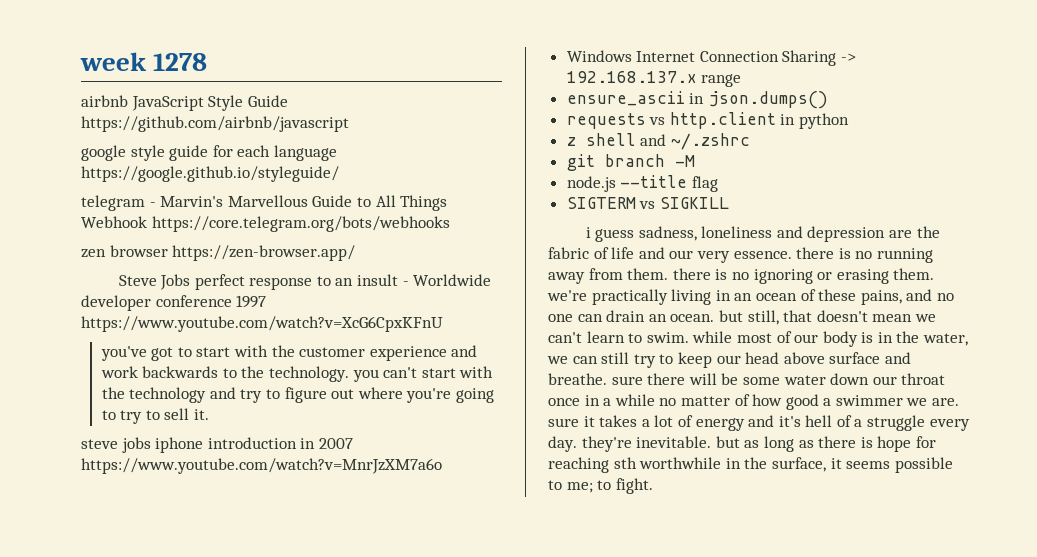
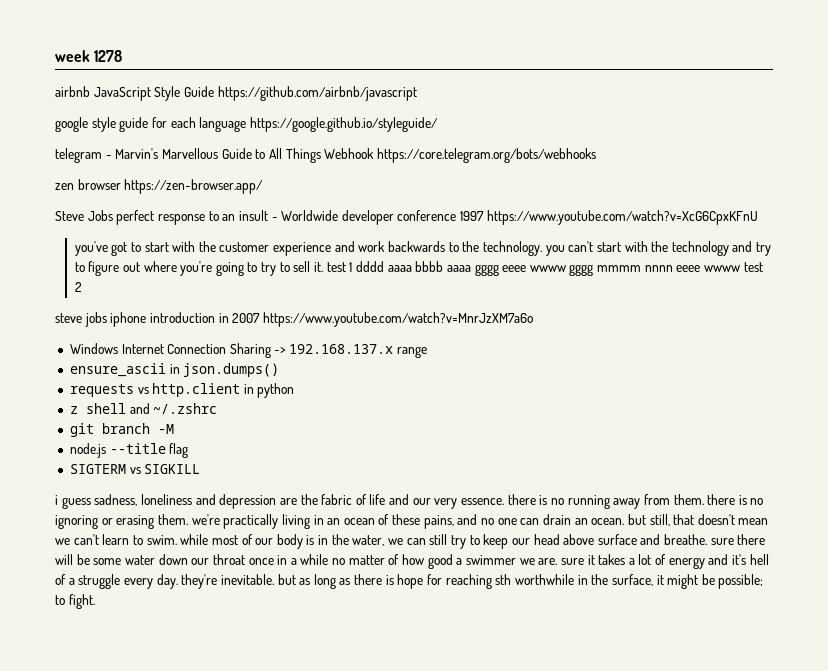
(209, 414) none -> [326,261,763,276] [74,282,82,292] test 1 dddd aaaa bbbb aaaa gggg eeee wwww gggg mmmm nnnn eeee wwww test 2
[846,457,953,473] [548,480,593,493] seems possible to me; -> [667,574,764,589] might be possible;

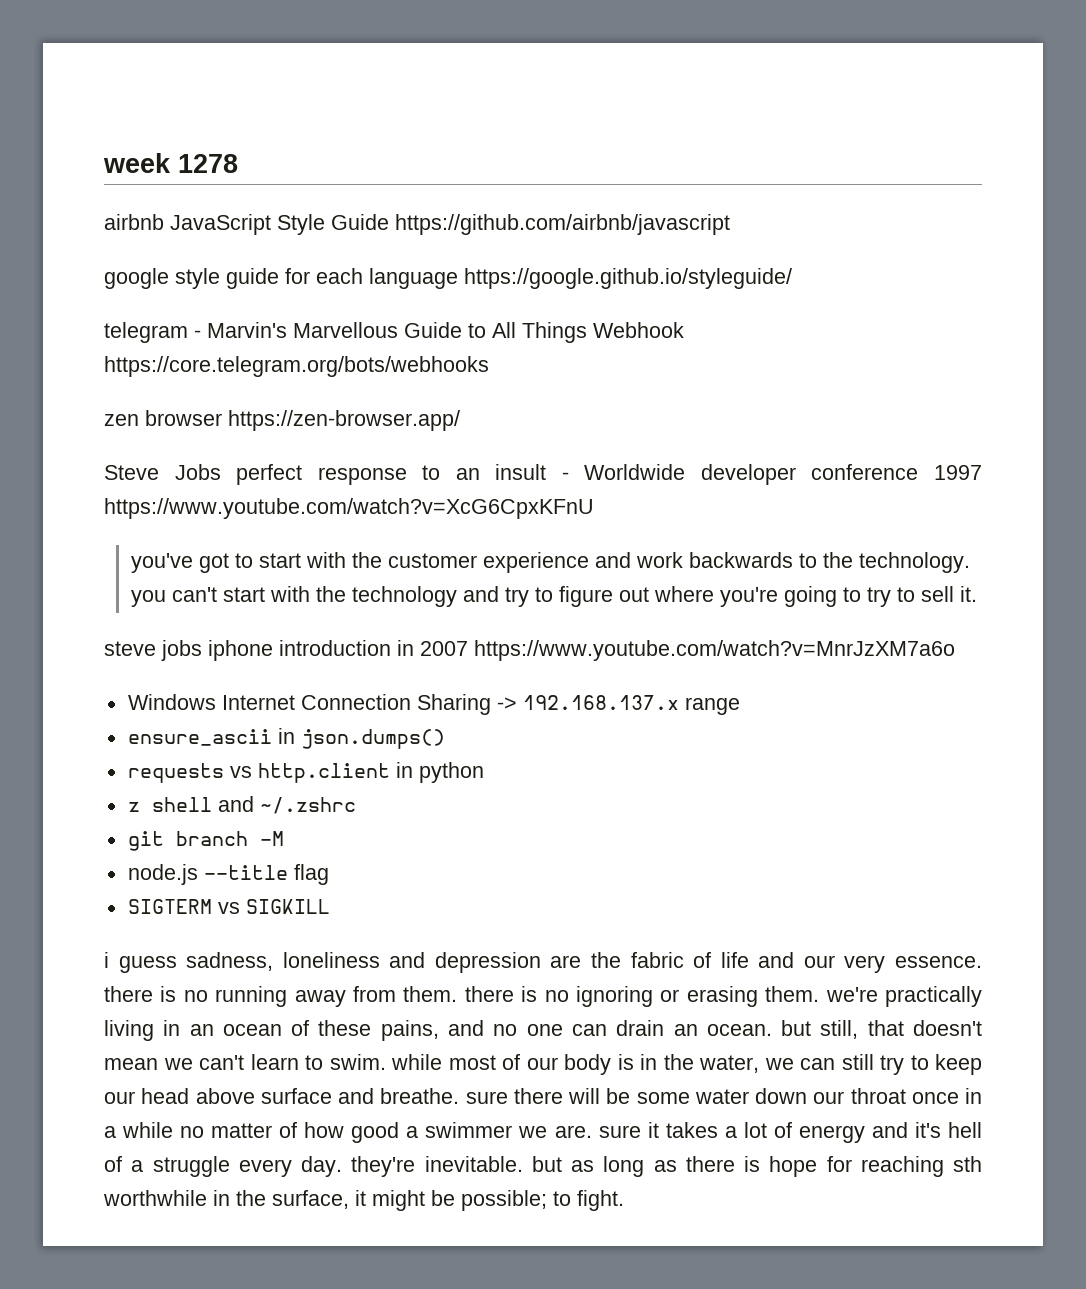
[326,261,763,276] [74,282,82,292] test 1 dddd aaaa bbbb aaaa gggg eeee wwww gggg mmmm nnnn eeee wwww test 2 -> (978, 594) none

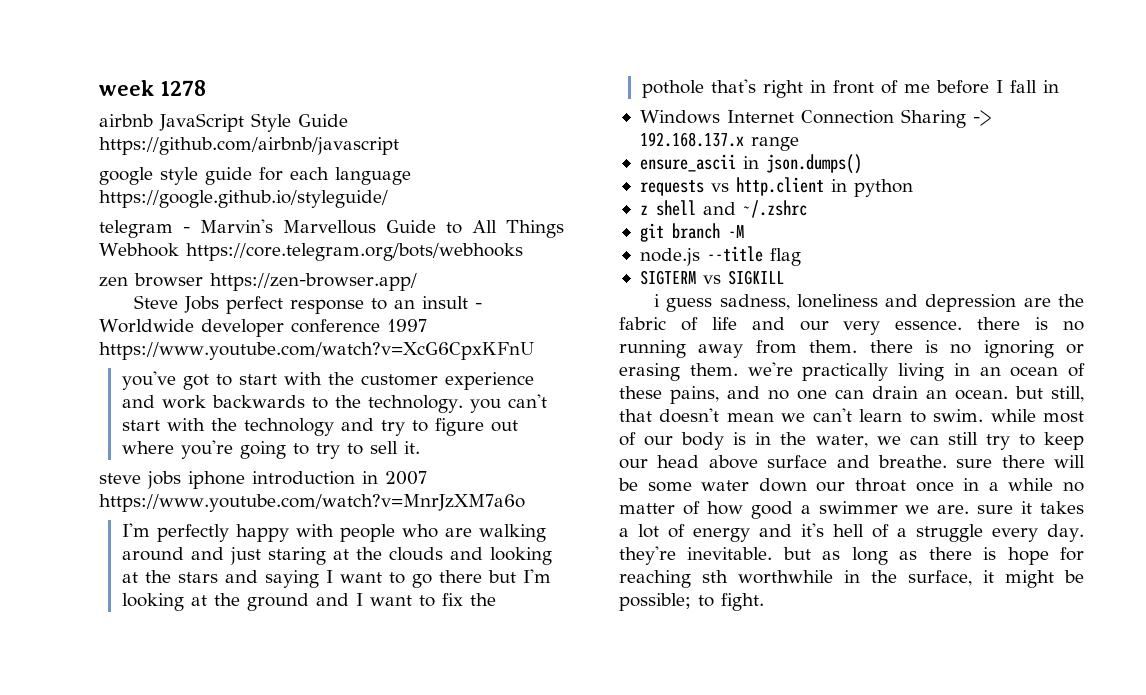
(955, 650) none -> [121,523,546,542] [121,547,552,565] [121,569,551,588] [121,593,496,611] [641,79,1059,98] // I'm perfectly happy with people who are walking around and just staring at the clouds and looking at the stars and saying I want to go there but I'm looking at the ground and I want to fix the pothole that's right in front of me before I fall in

